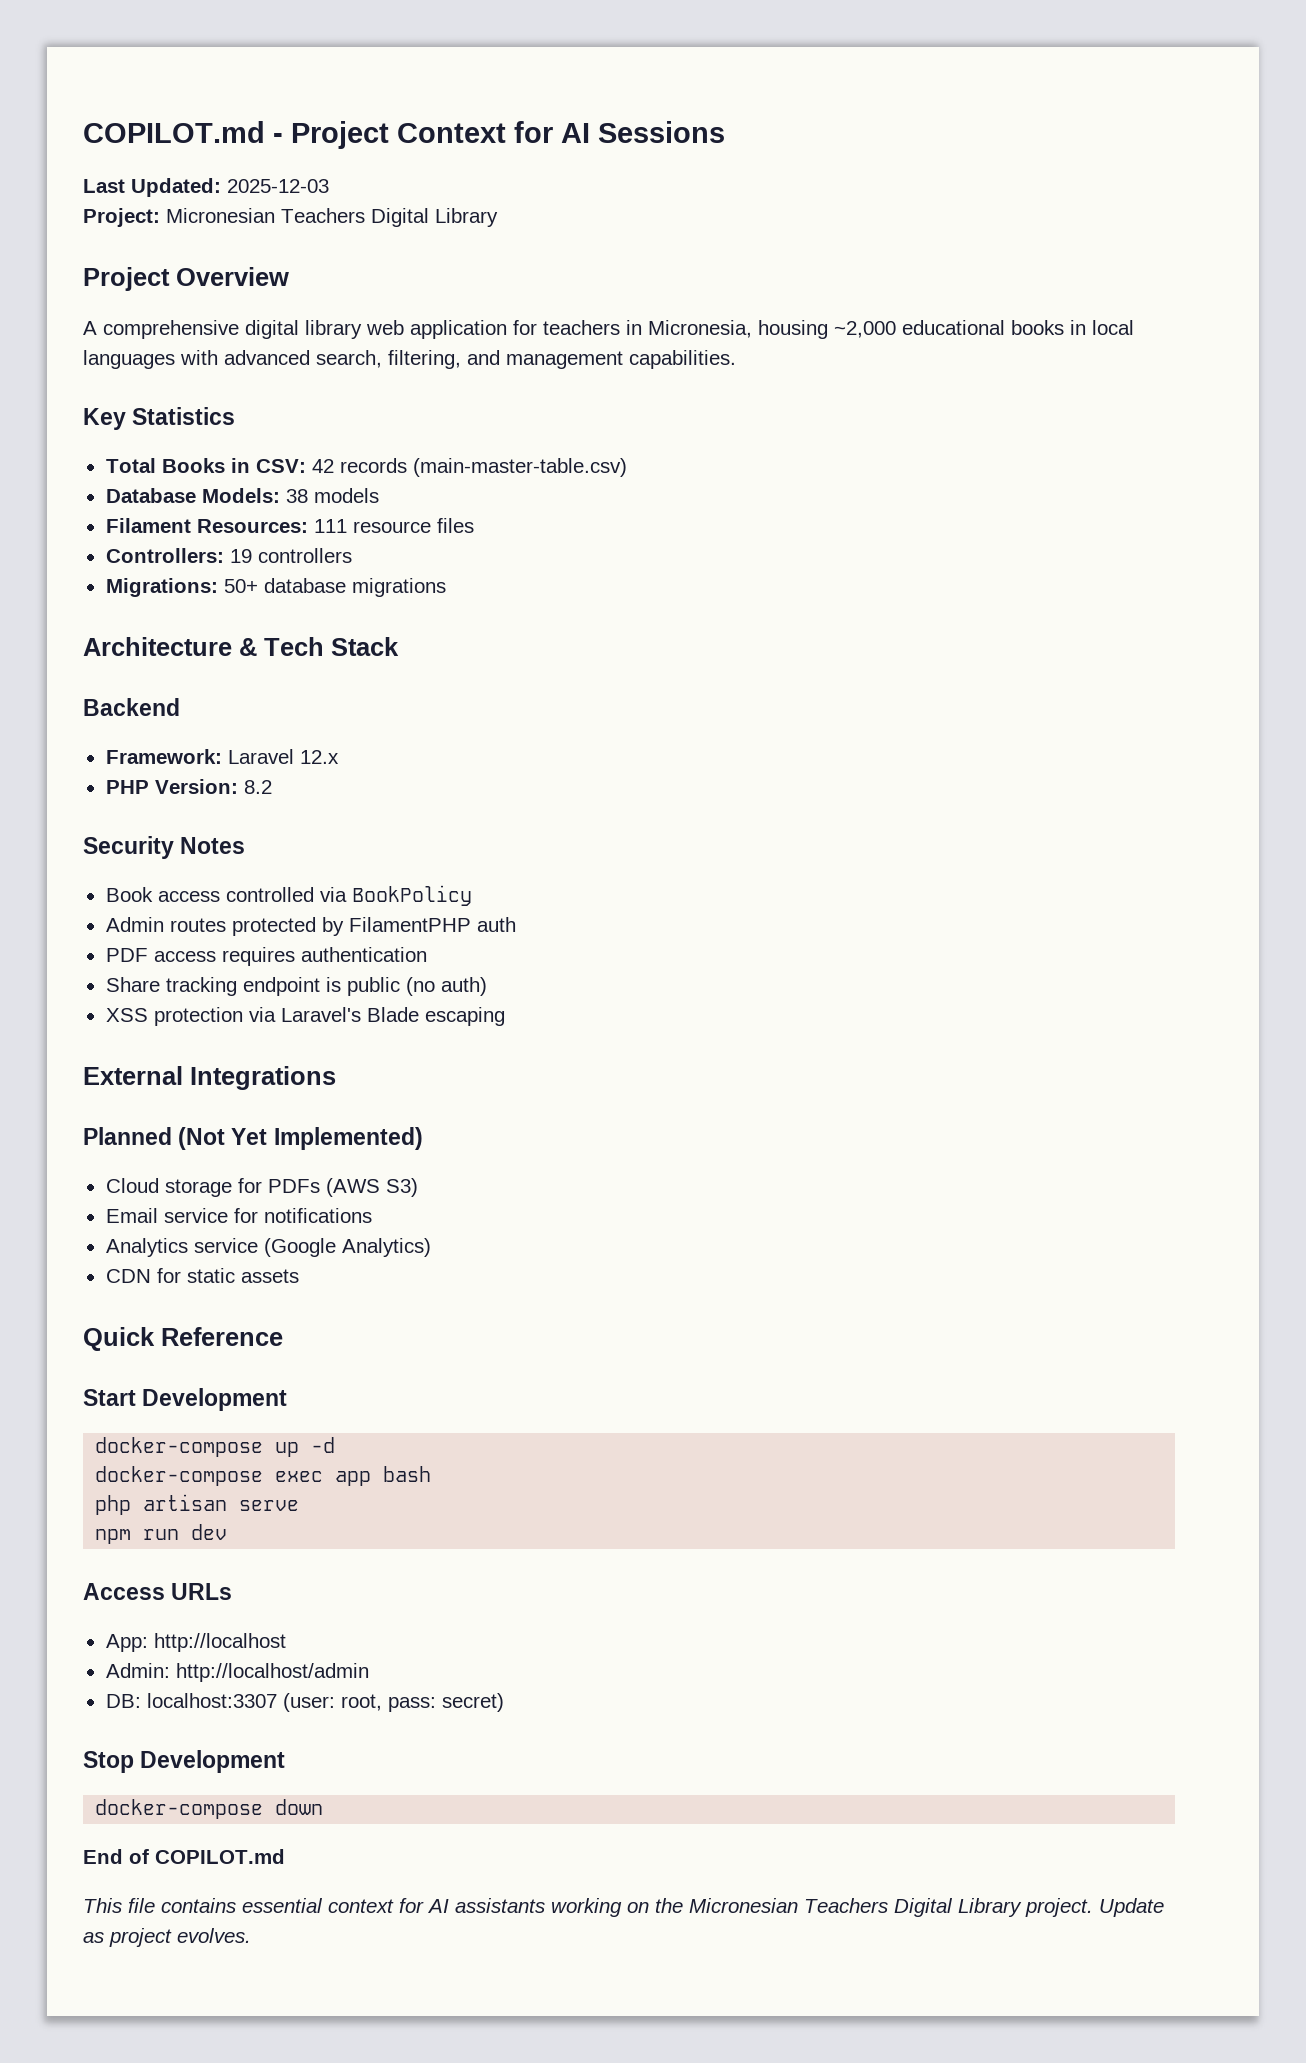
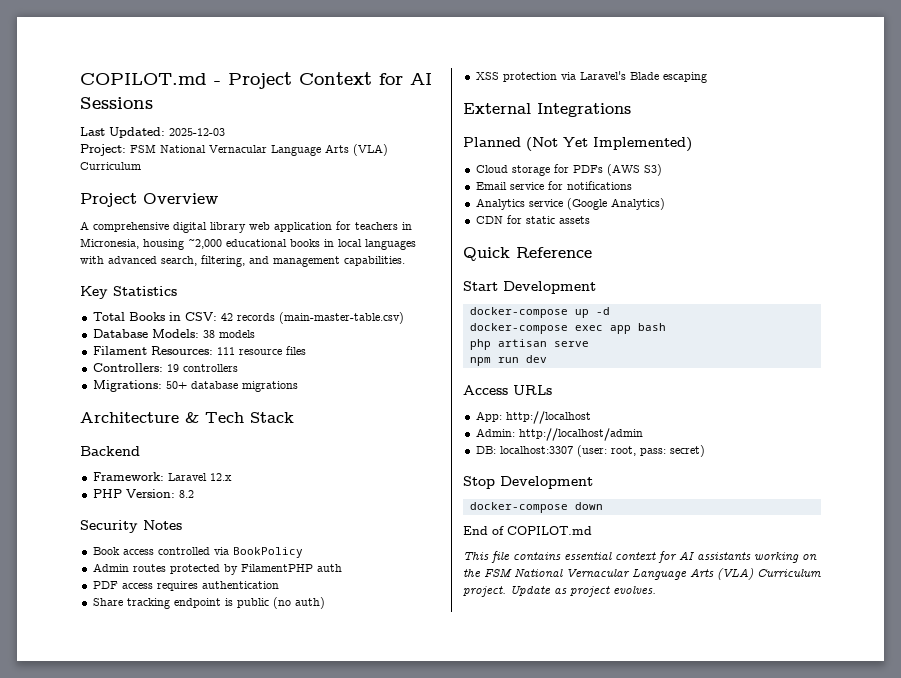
[166,208,498,227] Micronesian Teachers Digital Library -> [130,144,388,156] [80,162,141,170] FSM National Vernacular Language Arts (VLA) Curriculum
[689,1898,1022,1917] Micronesian Teachers Digital Library -> [484,568,822,580] FSM National Vernacular Language Arts (VLA) Curriculum

